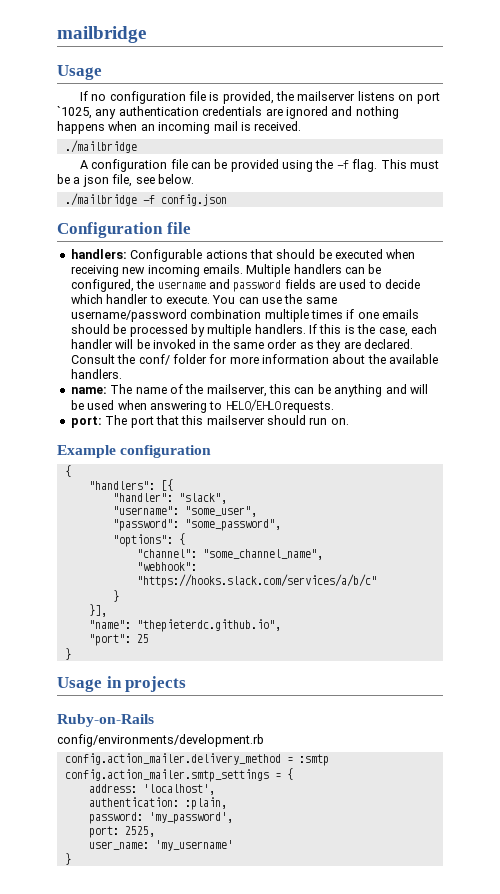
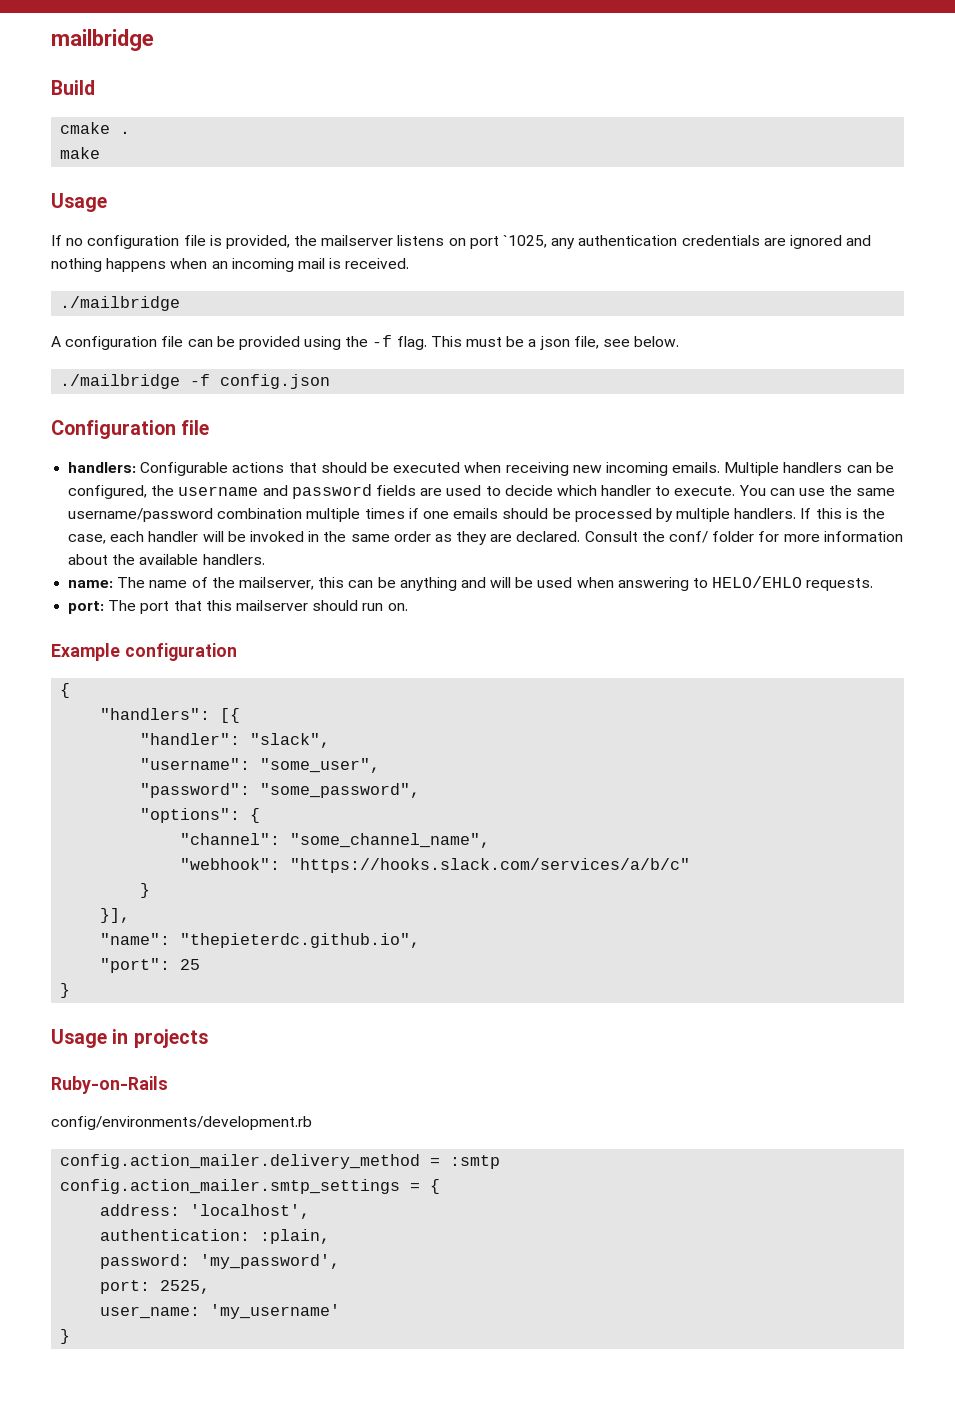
(146, 34) none -> [51,80,95,95] [60,122,131,134] [60,147,101,159] // Build // cmake . // make

